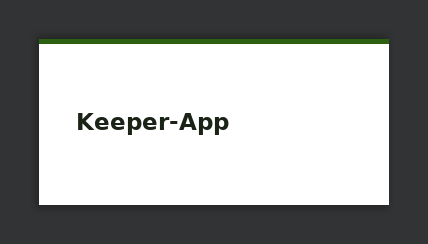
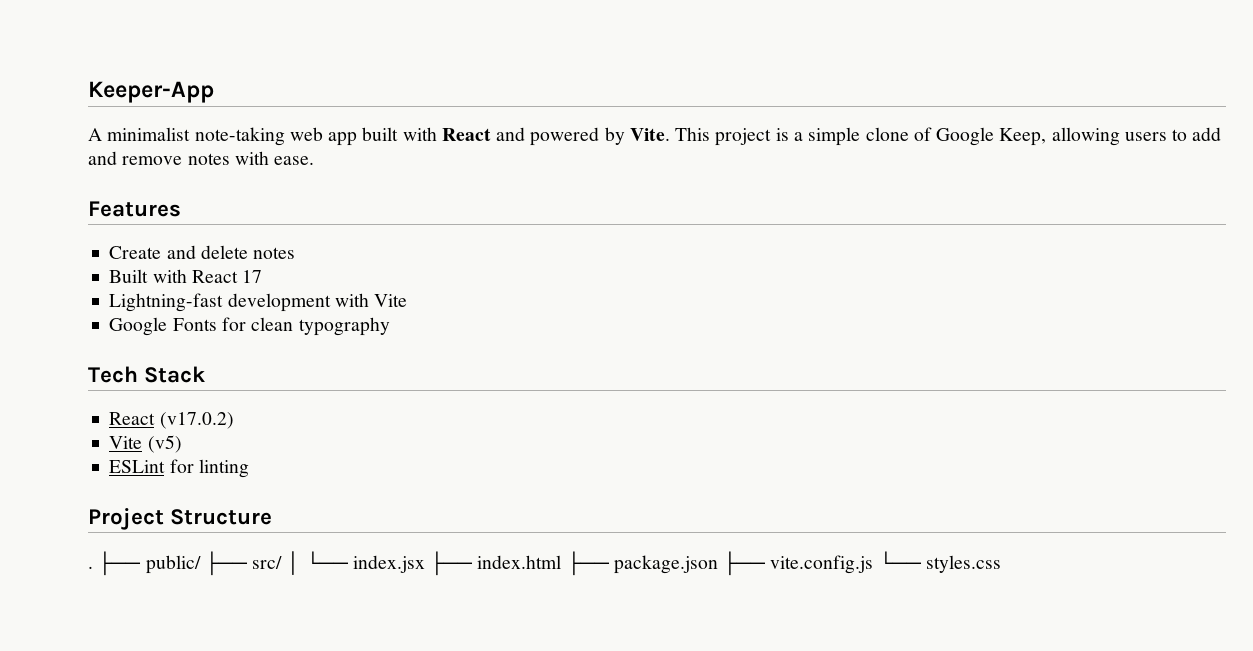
(229, 124) none -> [88,127,1222,146] [88,151,315,165] [88,201,181,217] [109,245,296,259] [109,269,263,283] [109,293,408,312] [109,317,390,336] [88,366,206,383] [109,412,234,429] [109,435,182,453] [109,459,249,478] [88,508,273,530] [88,551,1001,576] // A minimalist note-taking web app built with React and powered by Vite. This project is a simple clone of Google Keep, allowing users to add and remove notes with ease. // Features // Create and delete notes // Built with React 17 // Lightning-fast development with Vite // Google Fonts for clean typography // Tech Stack // React (v17.0.2) // Vite (v5) // ESLint for linting // Project Structure // . ├── public/ ├── src/ │ └── index.jsx ├── index.html ├── package.json ├── vite.config.js └── styles.css

